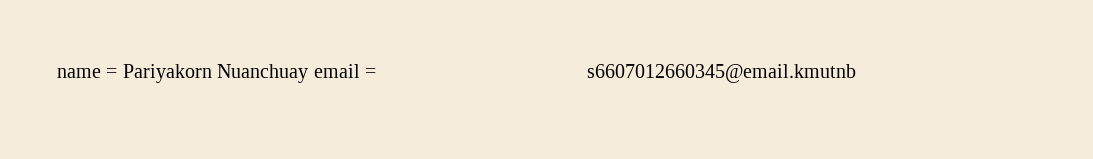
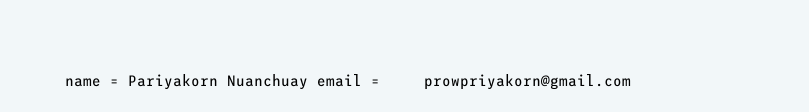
[587,64,856,83] s6607012660345@email.kmutnb -> [424,74,631,90] prowpriyakorn@gmail.com

